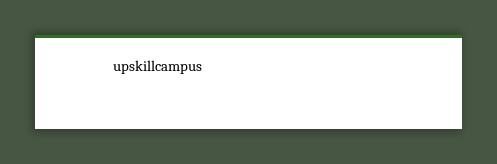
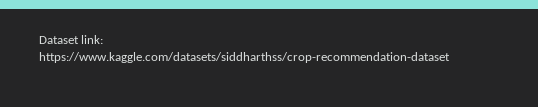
[113,60,202,74] upskillcampus -> [39,35,104,44] [39,52,450,63] Dataset link: https://www.kaggle.com/datasets/siddharthss/crop-recommendation-dataset

